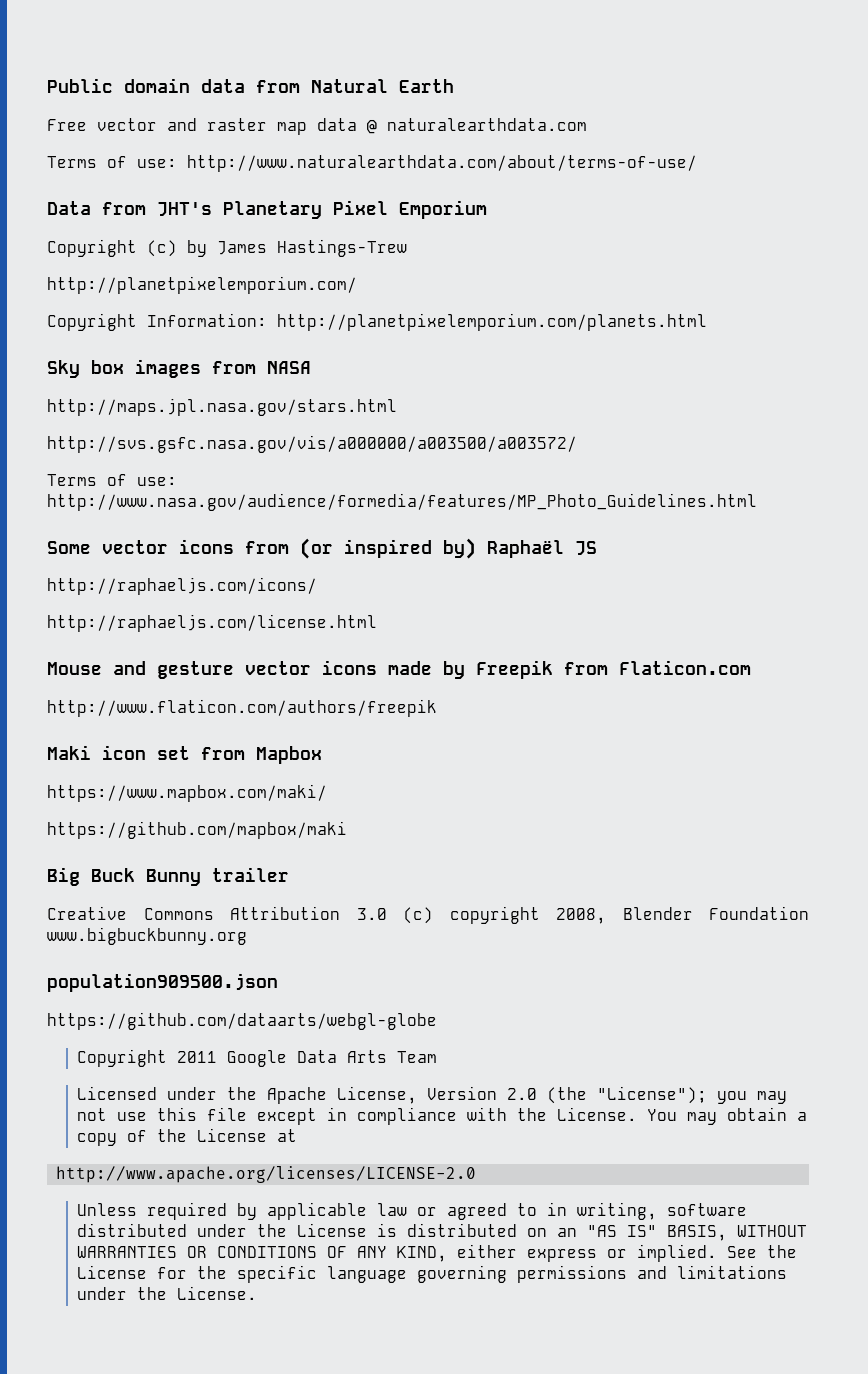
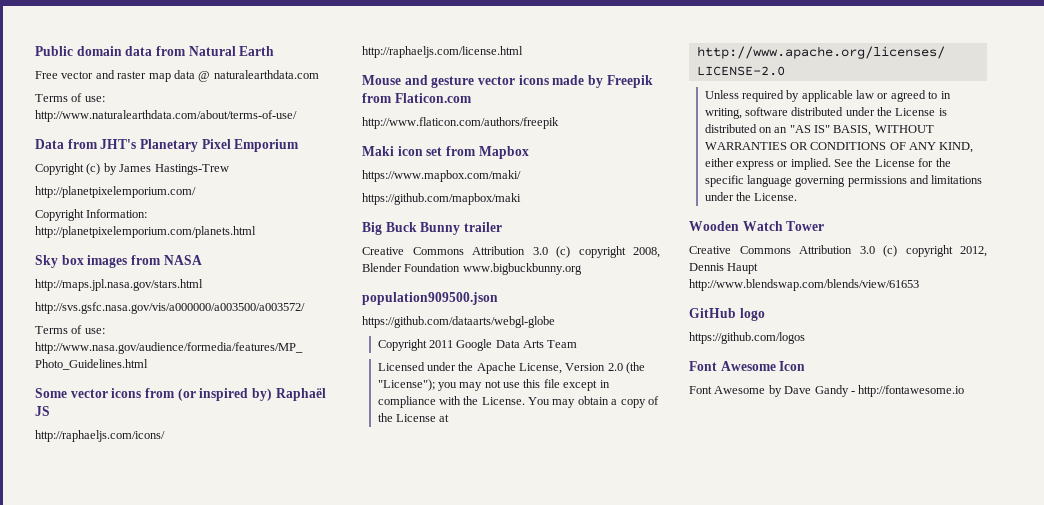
(257, 1293) none -> [689,221,825,231] [689,245,987,257] [689,263,759,274] [689,279,919,291] [689,308,765,321] [689,332,805,344] [689,361,806,371] [689,385,965,397] // Wooden Watch Tower // Creative Commons Attribution 3.0 (c) copyright 2012, Dennis Haupt http://www.blendswap.com/blends/view/61653 // GitHub logo // https://github.com/logos // Font Awesome Icon // Font Awesome by Dave Gandy - http://fontawesome.io

